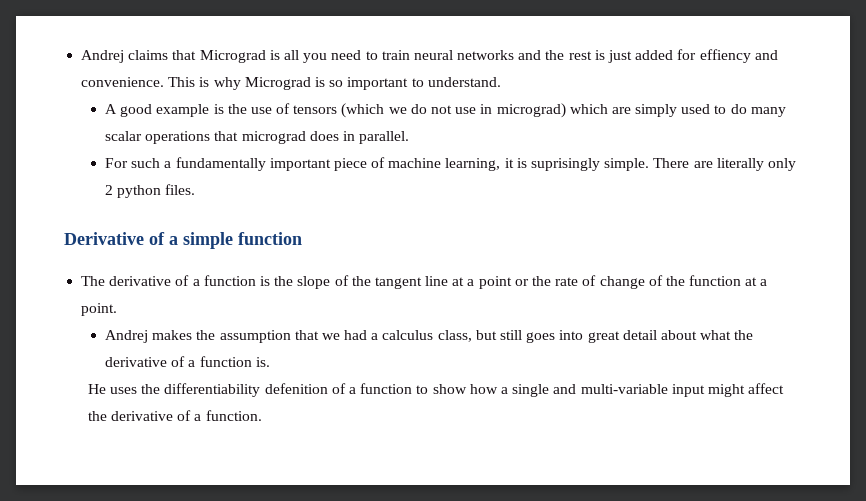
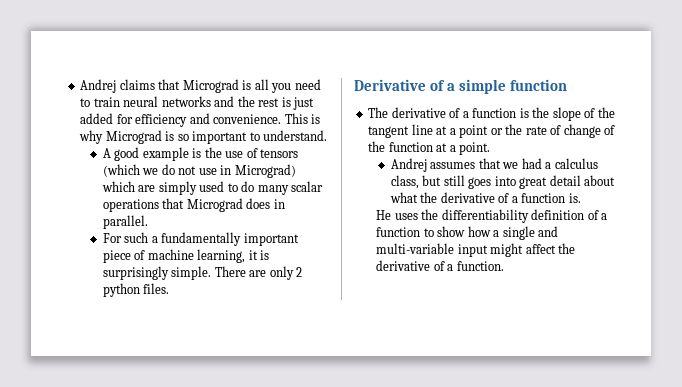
[699,49,751,63] effiency -> [135,114,188,127] efficiency
[496,103,566,118] micrograd) -> [234,164,296,178] Micrograd)
[241,131,306,144] micrograd -> [186,198,243,212] Micrograd
[530,158,600,171] suprisingly -> [102,266,169,280] surprisingly
[716,158,764,171] literally -> (267, 273) none
[152,330,291,343] makes the assumption -> [430,162,476,169] assumes
[264,383,328,394] defenition -> [531,209,585,220] definition

